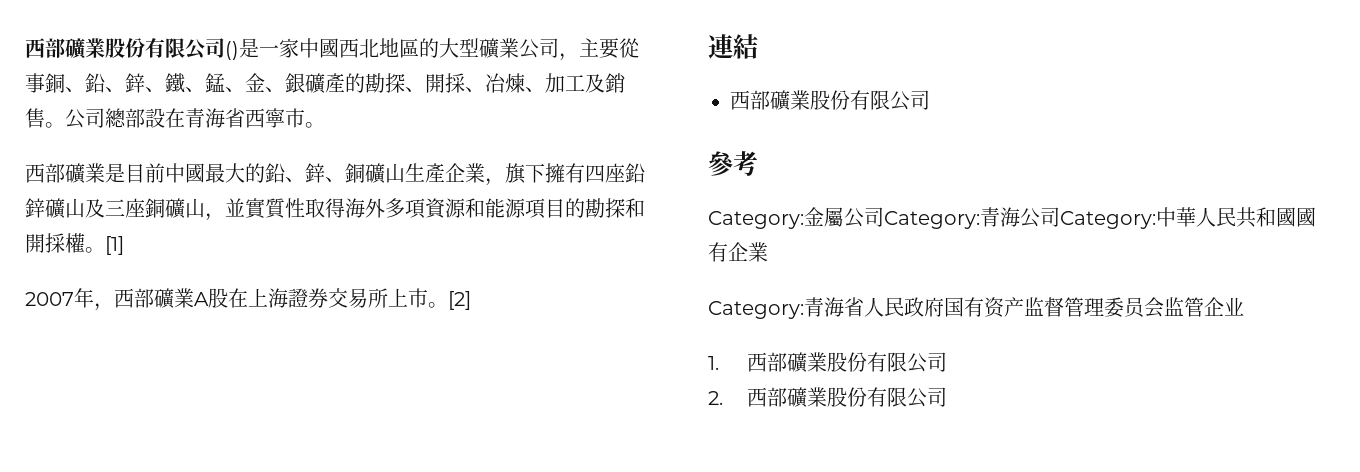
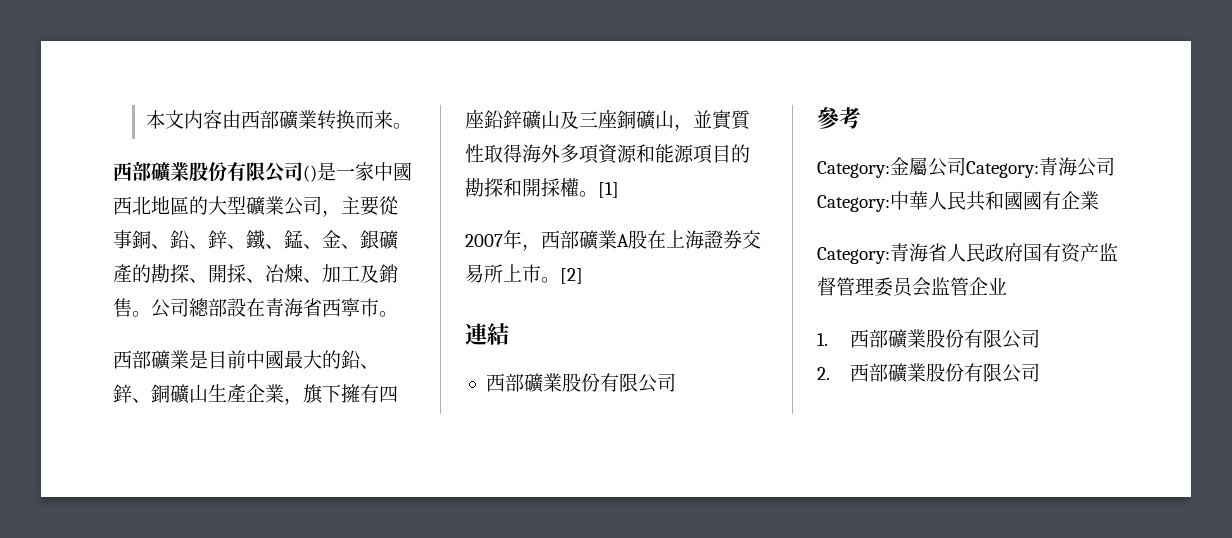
(25, 48) none -> [145,110,412,130] 本文内容由西部礦業转换而来。 //

